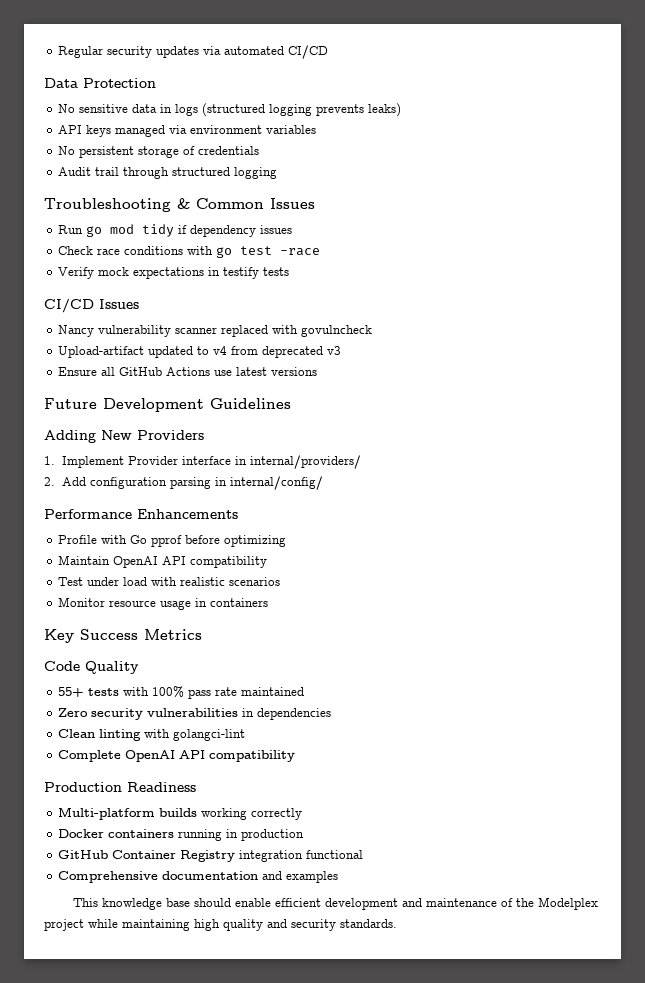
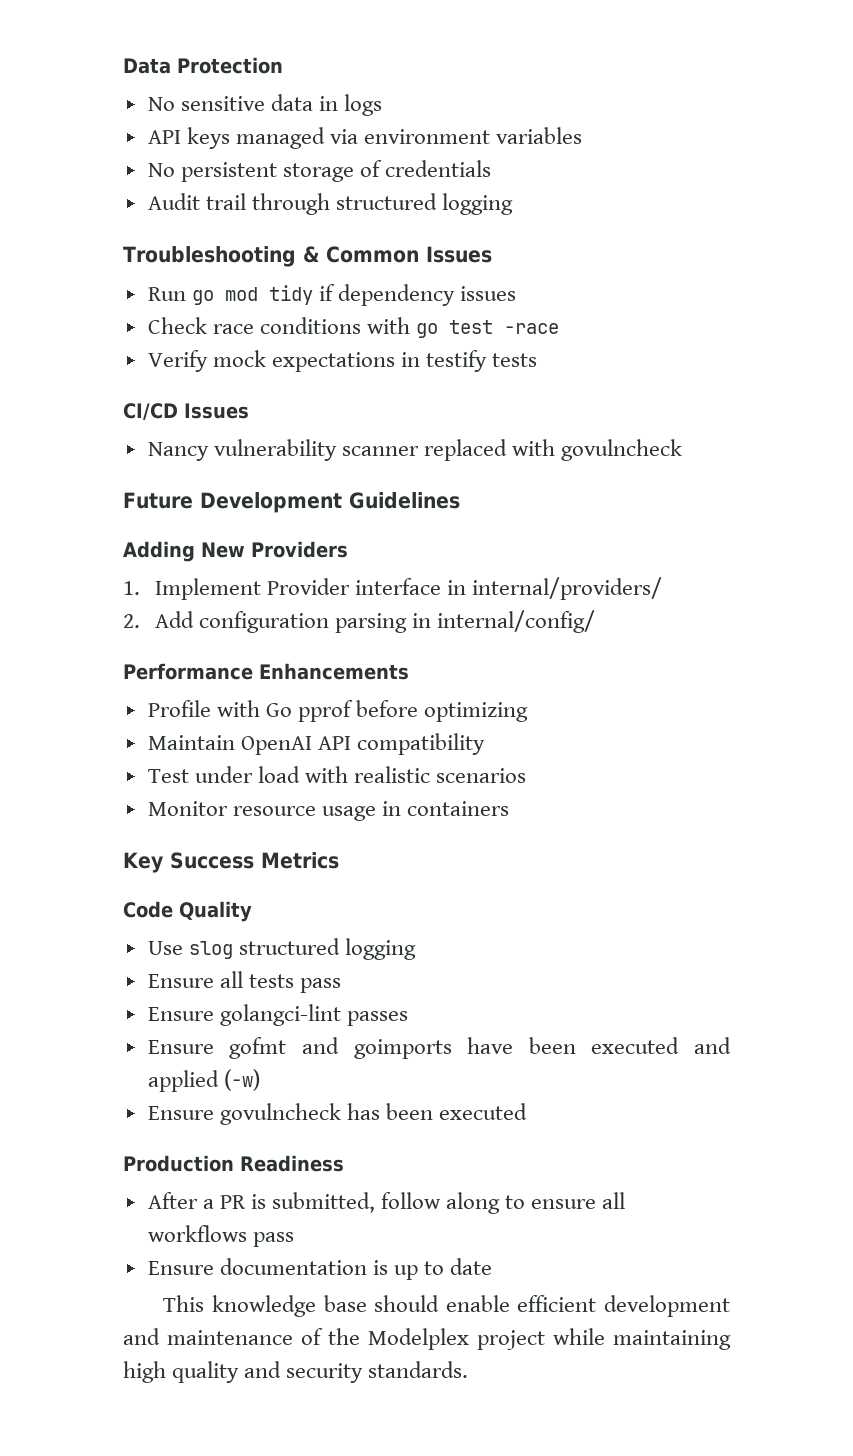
[58,45,329,59] Regular security updates via automated CI/CD // -> (123, 66) none
[202,103,402,117] (structured logging prevents leaks) -> (383, 105) none
[58,346,342,358] [58,367,318,376] // Upload-artifact updated to v4 from deprecated v3 // Ensure all GitHub Actions use latest versions -> (683, 450) none
[58,686,305,699] [58,708,332,720] [58,729,246,741] [58,750,296,762] [44,782,196,792] [58,807,303,820] [58,829,305,841] [58,850,364,862] [58,871,339,883] 55+ tests with 100% pass rate maintained // Zero security vulnerabilities in dependencies // Clean linting with golangci-lint // Complete OpenAI API compatibility // Production Readiness // Multi-platform builds working correctly // Docker containers running in production // GitHub Container Registry integration functional // Comprehensive documentation and examples -> [147,938,416,960] [147,971,341,993] [147,1004,408,1026] [147,1037,732,1059] [147,1069,260,1092] [147,1103,528,1125] [123,1155,344,1172] [147,1192,626,1214] [147,1225,294,1247] [147,1258,493,1280] Use slog structured logging // Ensure all tests pass // Ensure golangci-lint passes // Ensure gofmt and goimports have been executed and applied (-w) // Ensure govulncheck has been executed // Production Readiness // After a PR is submitted, follow along to ensure all workflows pass // Ensure documentation is up to date

